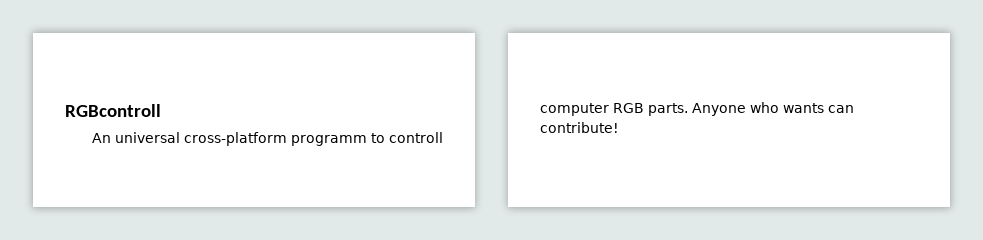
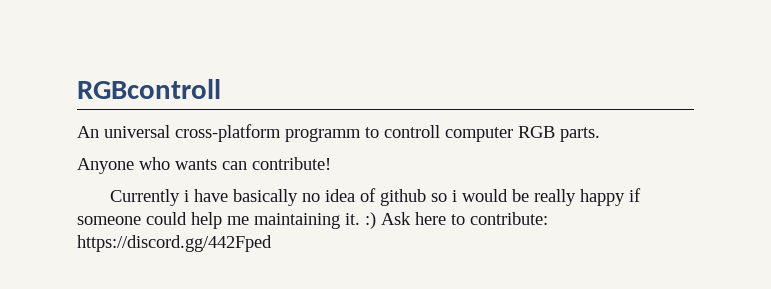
(688, 109) none -> (600, 134) //
(619, 127) none -> [110,188,642,206] [77,212,548,229] [77,235,272,252] // Currently i have basically no idea of github so i would be really happy if someone could help me maintaining it. :) Ask here to contribute: https://discord.gg/442Fped

